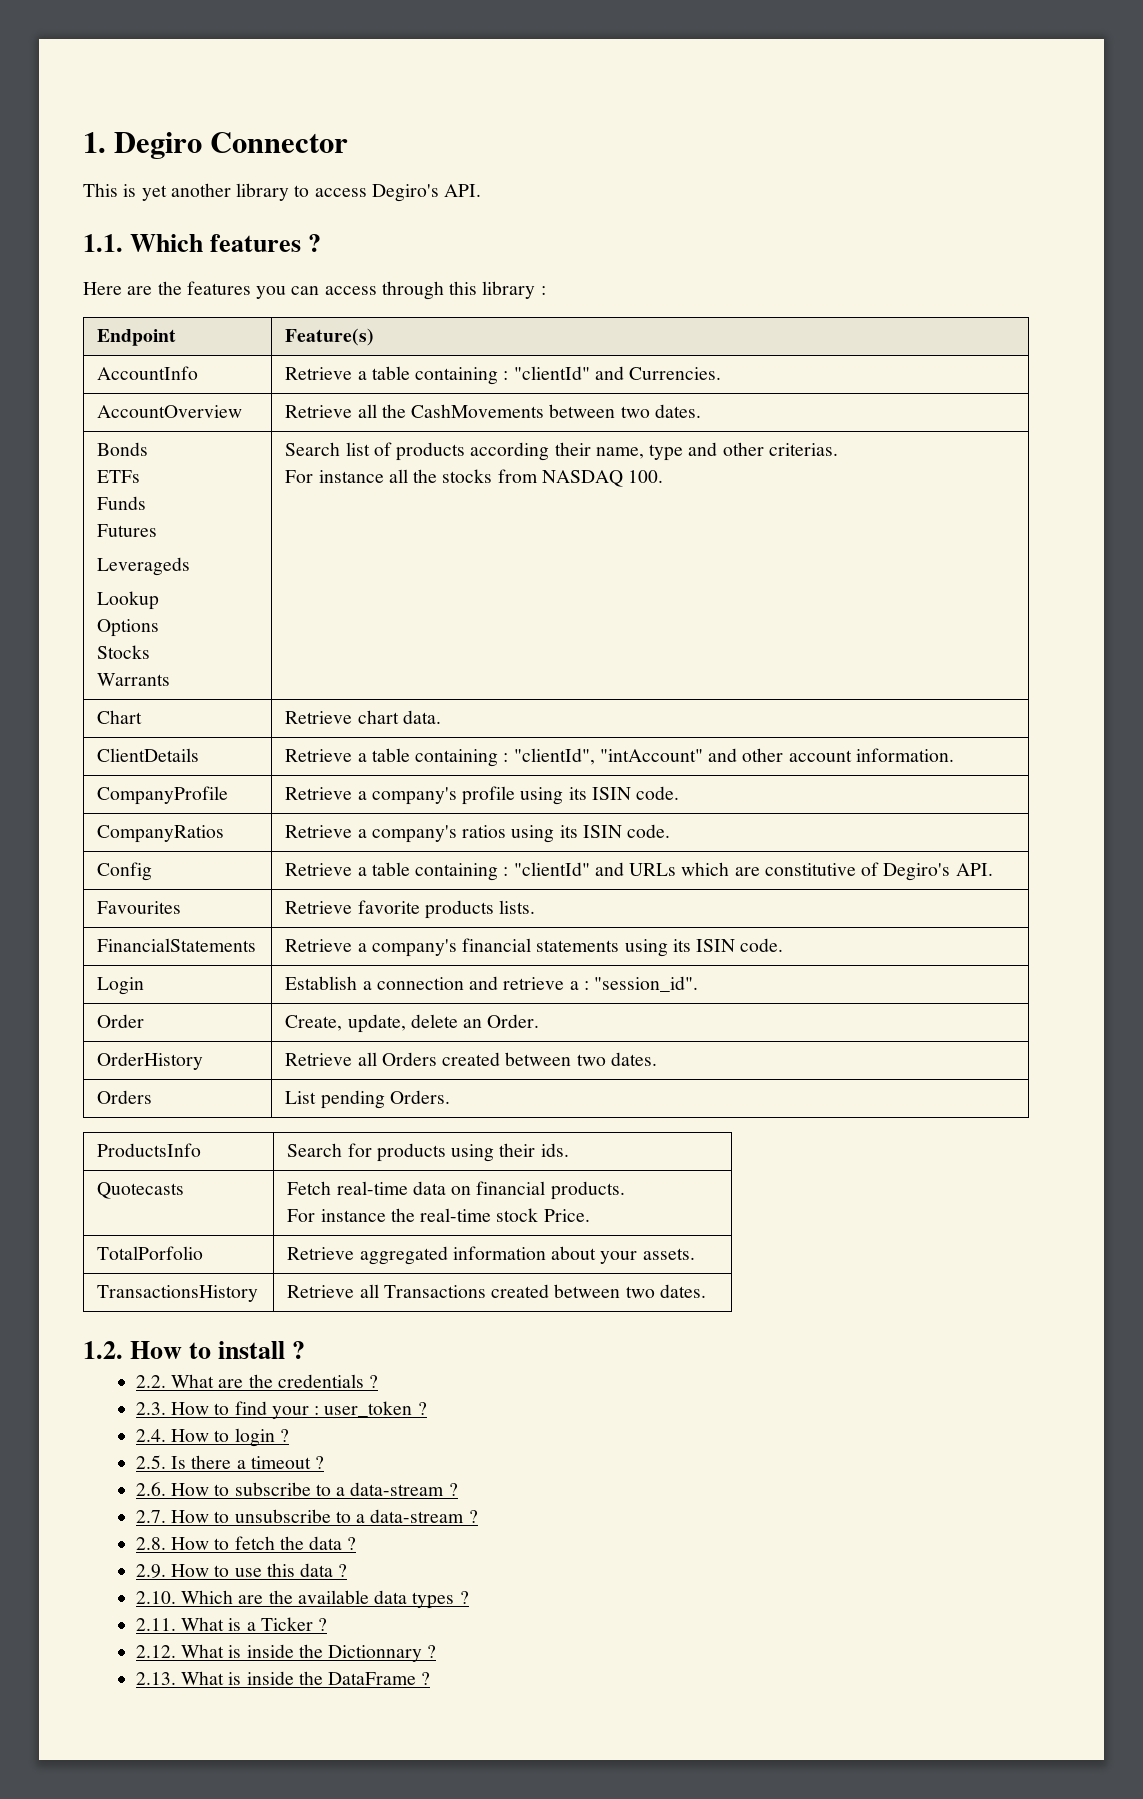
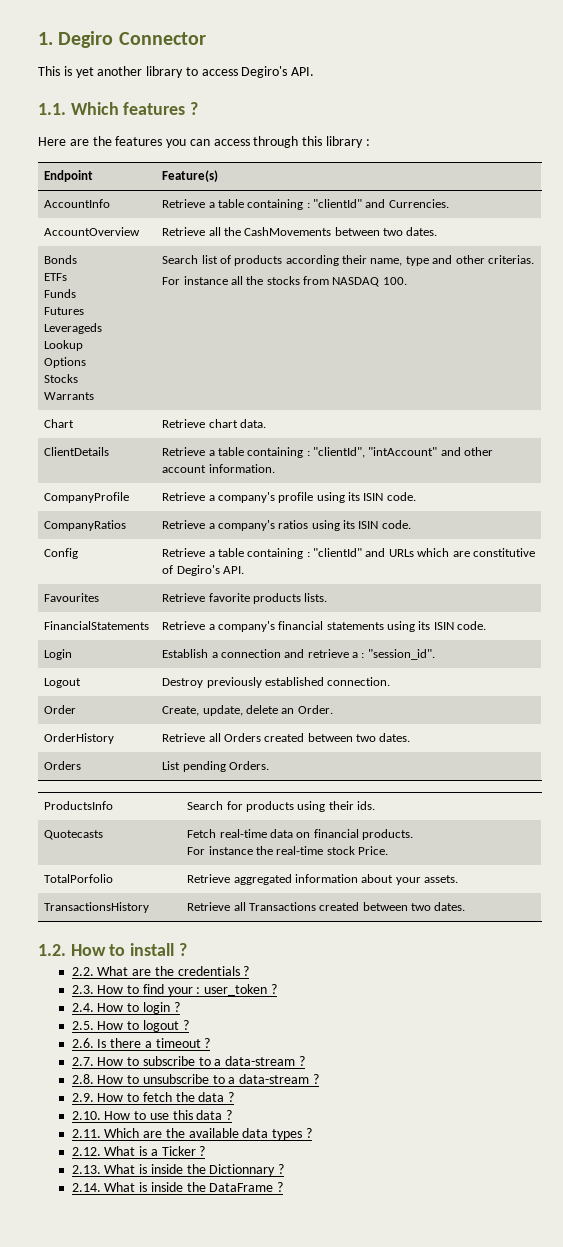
(699, 984) none -> [44,678,82,688] [162,677,391,688] // Logout | Destroy previously established connection.
(166, 1462) none -> [97,1020,189,1032] [71,1038,94,1048] How to logout ? // 2.6.
[135,1482,166,1496] 2.6. -> [71,1057,94,1066] 2.7.
[135,1510,166,1523] 2.7. -> [71,1074,94,1084] 2.8.
[135,1537,166,1550] 2.8. -> [71,1093,94,1102] 2.9.
[135,1564,166,1578] 2.9. -> [71,1111,101,1120] 2.10.
[135,1591,176,1604] 2.10. -> [71,1129,101,1138] 2.11.
[135,1618,176,1631] 2.11. -> [71,1147,101,1156] 2.12.
[135,1645,176,1658] 2.12. -> [71,1165,101,1174] 2.13.
[135,1672,176,1685] 2.13. -> [71,1183,101,1192] 2.14.

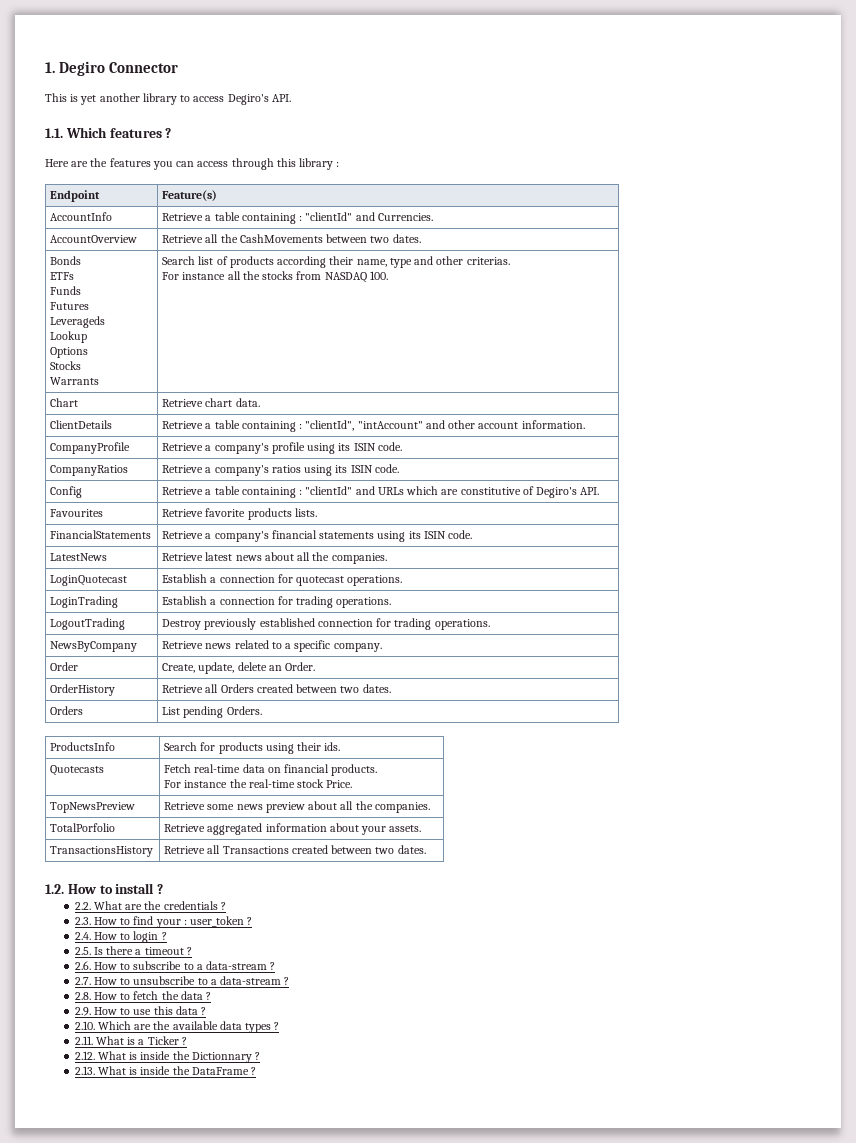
[44,649,73,660] [162,649,435,660] [44,678,82,688] [162,677,391,688] Login | Establish a connection and retrieve a : "session_id". // Logout | Destroy previously established connection. -> [50,553,108,561] [162,552,387,564] [50,575,128,586] [162,574,403,586] [50,596,119,608] [162,596,392,608] [50,618,126,630] [162,618,490,630] [50,641,138,652] [162,640,382,652] LatestNews | Retrieve latest news about all the companies. // LoginQuotecast | Establish a connection for quotecast operations. // LoginTrading | Establish a connection for trading operations. // LogoutTrading | Destroy previously established connection for trading operations. // NewsByCompany | Retrieve news related to a specific company.
(389, 850) none -> [50,802,136,813] [164,801,430,813] // TopNewsPreview | Retrieve some news preview about all the companies.
[97,1020,189,1032] [71,1038,94,1048] How to logout ? // 2.6. -> (91, 951) none
[71,1057,94,1066] 2.7. -> [74,961,91,970] 2.6.
[71,1074,94,1084] 2.8. -> [74,977,91,985] 2.7.
[71,1093,94,1102] 2.9. -> [74,992,91,1000] 2.8.
[71,1111,101,1120] 2.10. -> [74,1007,91,1016] 2.9.
[71,1129,101,1138] 2.11. -> [74,1021,95,1030] 2.10.
[71,1147,101,1156] 2.12. -> [74,1036,93,1045] 2.11.
(206, 1151) none -> [74,1051,261,1063] // 2.12. What is inside the Dictionnary ?
[209,1164,285,1176] [71,1182,206,1192] Dictionnary ? // 2.14. What is inside the -> (190, 1070) none

